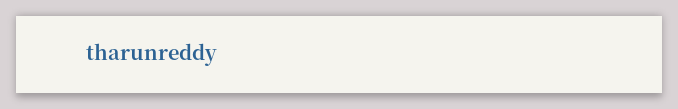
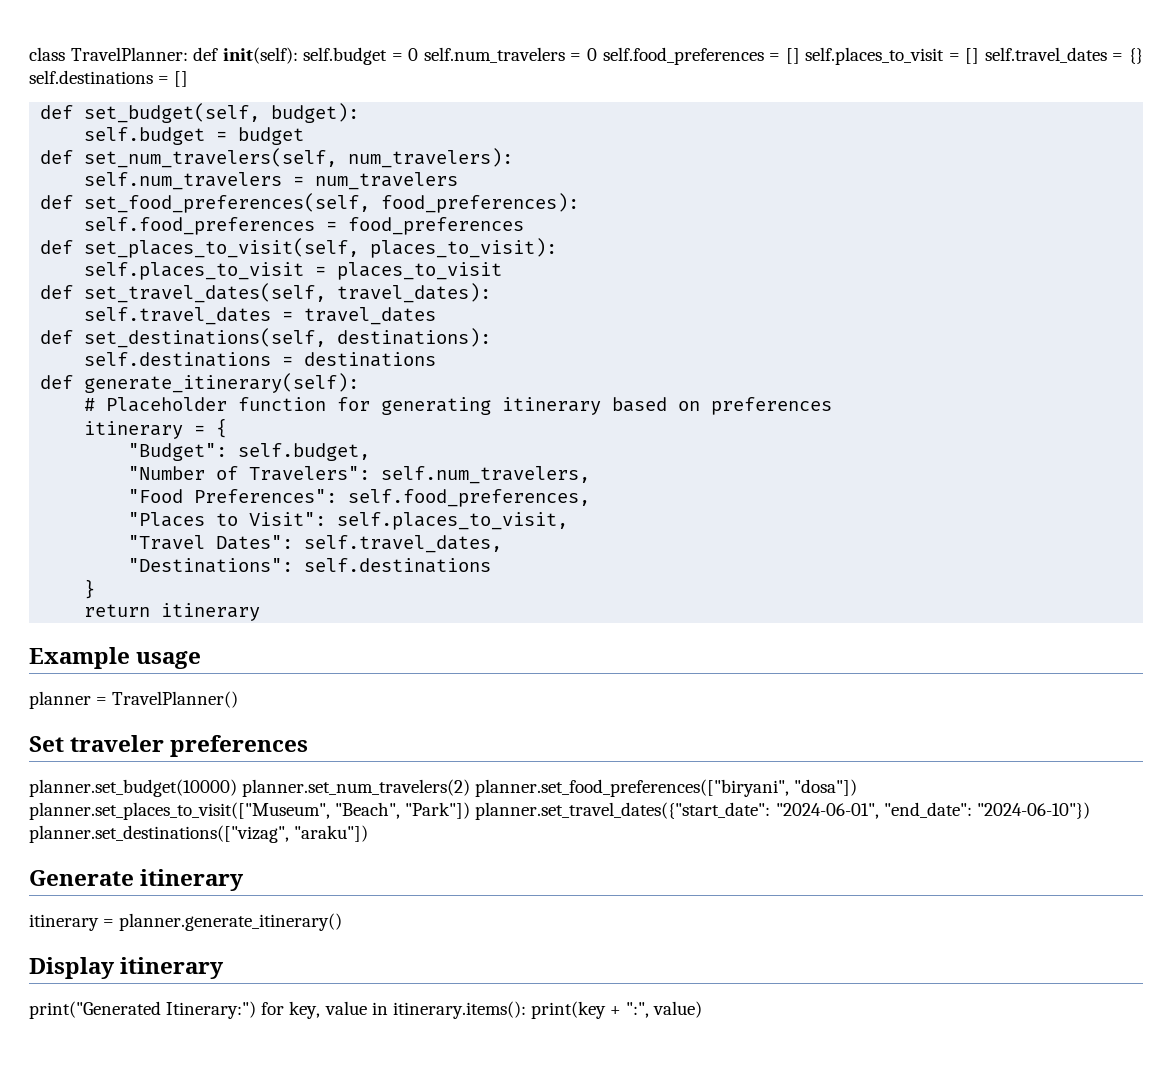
[86,43,217,66] tharunreddy -> [29,47,1143,65] [29,70,189,87] [40,103,360,123] [84,127,305,145] [40,148,514,168] [84,172,459,190] [40,193,580,213] [84,217,525,235] [40,238,558,258] [84,262,503,280] [40,283,492,303] [84,307,437,325] [40,328,492,348] [84,352,437,367] [40,373,360,393] [84,397,833,415] [84,418,228,439] [128,443,371,461] [128,466,591,484] [128,489,591,507] [128,512,569,530] [128,535,503,553] [128,558,492,573] [84,579,96,599] [84,603,261,621] [29,647,202,669] [29,691,239,709] [29,735,309,757] [29,779,858,797] [29,802,1090,820] [29,825,369,843] [29,869,245,891] [29,913,343,931] [29,957,225,979] [29,1001,703,1019] class TravelPlanner: def init(self): self.budget = 0 self.num_travelers = 0 self.food_preferences = [] self.places_to_visit = [] self.travel_dates = {} self.destinations = [] // def set_budget(self, budget): // self.budget = budget // def set_num_travelers(self, num_travelers): // self.num_travelers = num_travelers // def set_food_preferences(self, food_preferences): // self.food_preferences = food_preferences // def set_places_to_visit(self, places_to_visit): // self.places_to_visit = places_to_visit // def set_travel_dates(self, travel_dates): // self.travel_dates = travel_dates // def set_destinations(self, destinations): // self.destinations = destinations // def generate_itinerary(self): // # Placeholder function for generating itinerary based on preferences // itinerary = { // "Budget": self.budget, // "Number of Travelers": self.num_travelers, // "Food Preferences": self.food_preferences, // "Places to Visit": self.places_to_visit, // "Travel Dates": self.travel_dates, // "Destinations": self.destinations // } // return itinerary // Example usage // planner = TravelPlanner() // Set traveler preferences // planner.set_budget(10000) planner.set_num_travelers(2) planner.set_food_preferences(["biryani", "dosa"]) planner.set_places_to_visit(["Museum", "Beach", "Park"]) planner.set_travel_dates({"start_date": "2024-06-01", "end_date": "2024-06-10"}) planner.set_destinations(["vizag", "araku"]) // Generate itinerary // itinerary = planner.generate_itinerary() // Display itinerary // print("Generated Itinerary:") for key, value in itinerary.items(): print(key + ":", value)

